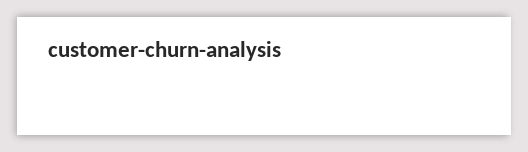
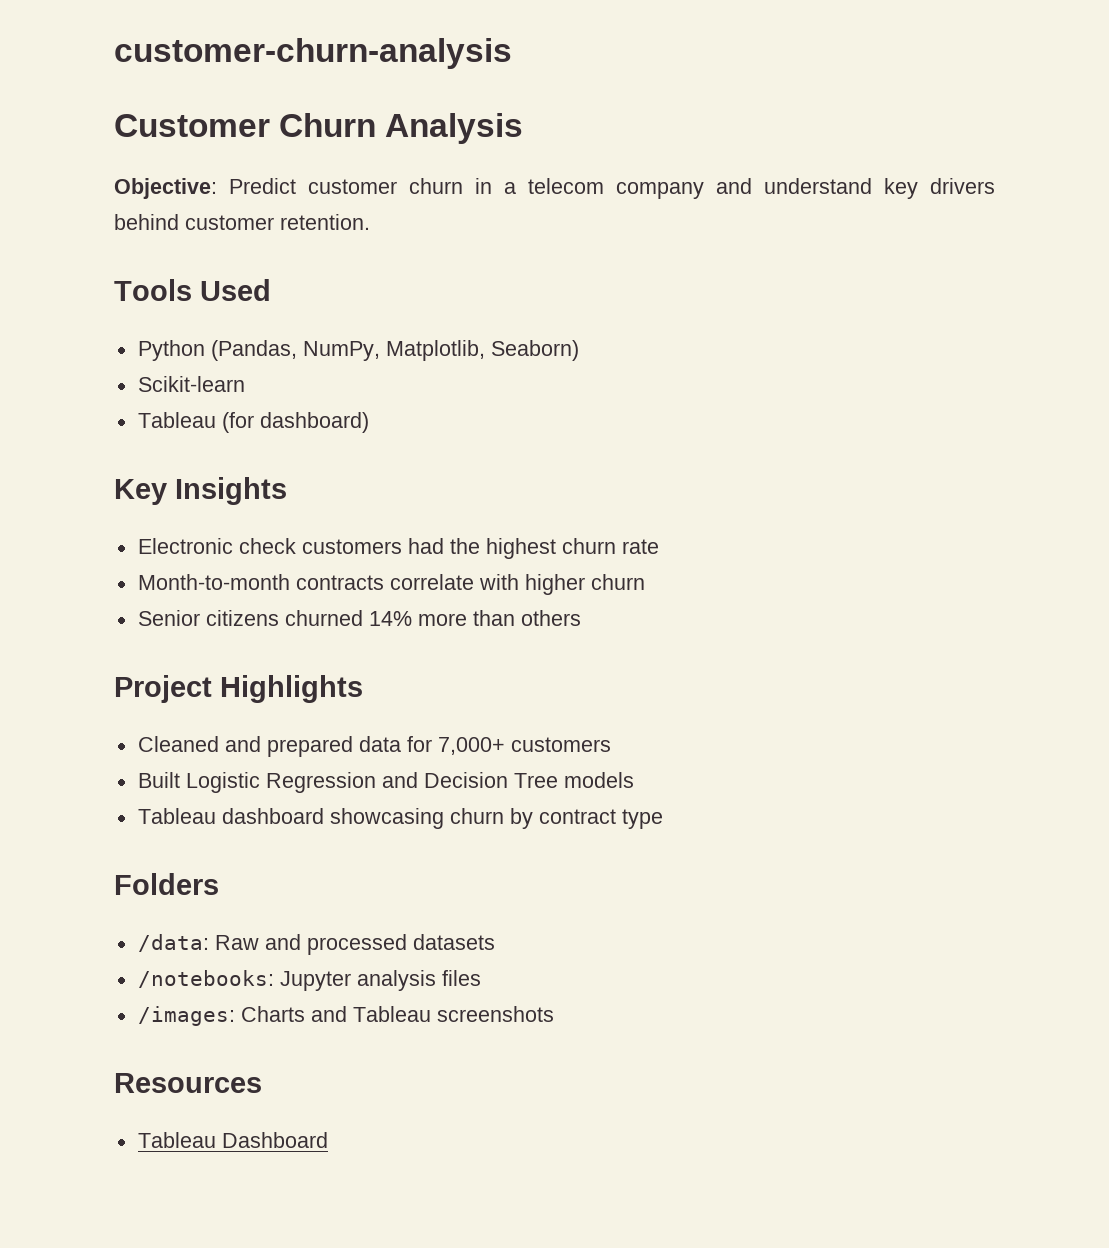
(281, 51) none -> [114,113,524,144] [114,178,995,199] [114,214,370,230] [114,279,271,301] [137,340,579,361] [137,376,245,392] [137,412,369,433] [114,477,287,505] [137,538,659,559] [137,574,645,595] [137,610,581,626] [114,675,363,703] [137,736,611,757] [137,772,634,793] [137,808,663,829] [114,873,219,895] [137,934,495,955] [137,970,481,991] [137,1006,554,1026] [114,1073,262,1093] [137,1132,328,1148] // Customer Churn Analysis // Objective: Predict customer churn in a telecom company and understand key drivers behind customer retention. // Tools Used // Python (Pandas, NumPy, Matplotlib, Seaborn) // Scikit-learn // Tableau (for dashboard) // Key Insights // Electronic check customers had the highest churn rate // Month-to-month contracts correlate with higher churn // Senior citizens churned 14% more than others // Project Highlights // Cleaned and prepared data for 7,000+ customers // Built Logistic Regression and Decision Tree models // Tableau dashboard showcasing churn by contract type // Folders // /data: Raw and processed datasets // /notebooks: Jupyter analysis files // /images: Charts and Tableau screenshots // Resources // Tableau Dashboard

